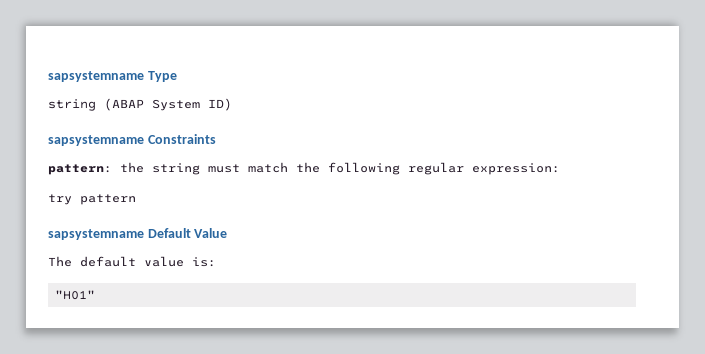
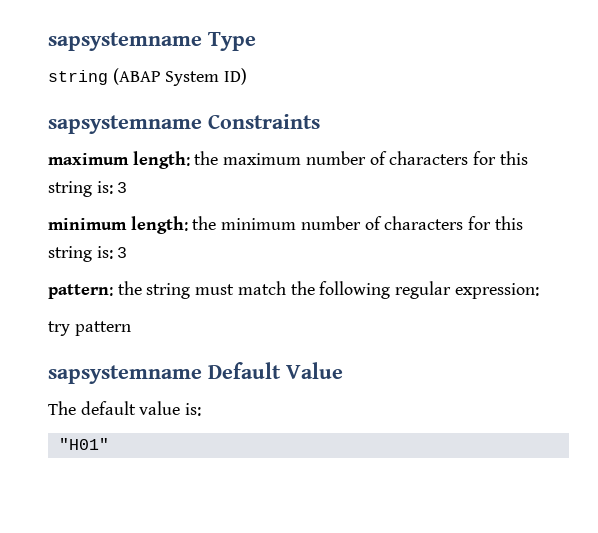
(216, 139) none -> [48,151,528,169] [48,181,128,197] [48,216,523,234] [48,246,128,262] // maximum length: the maximum number of characters for this string is: 3 // minimum length: the minimum number of characters for this string is: 3

